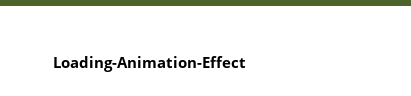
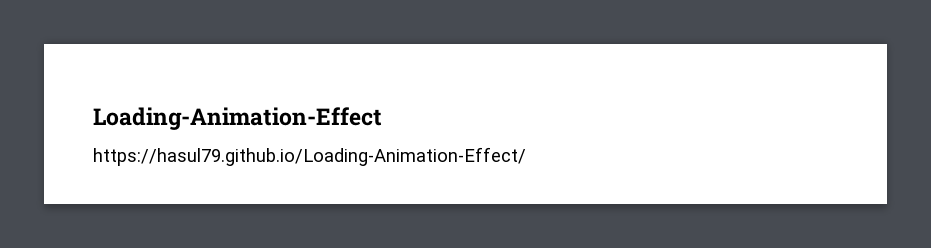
(246, 64) none -> [93,147,526,166] // https://hasul79.github.io/Loading-Animation-Effect/

